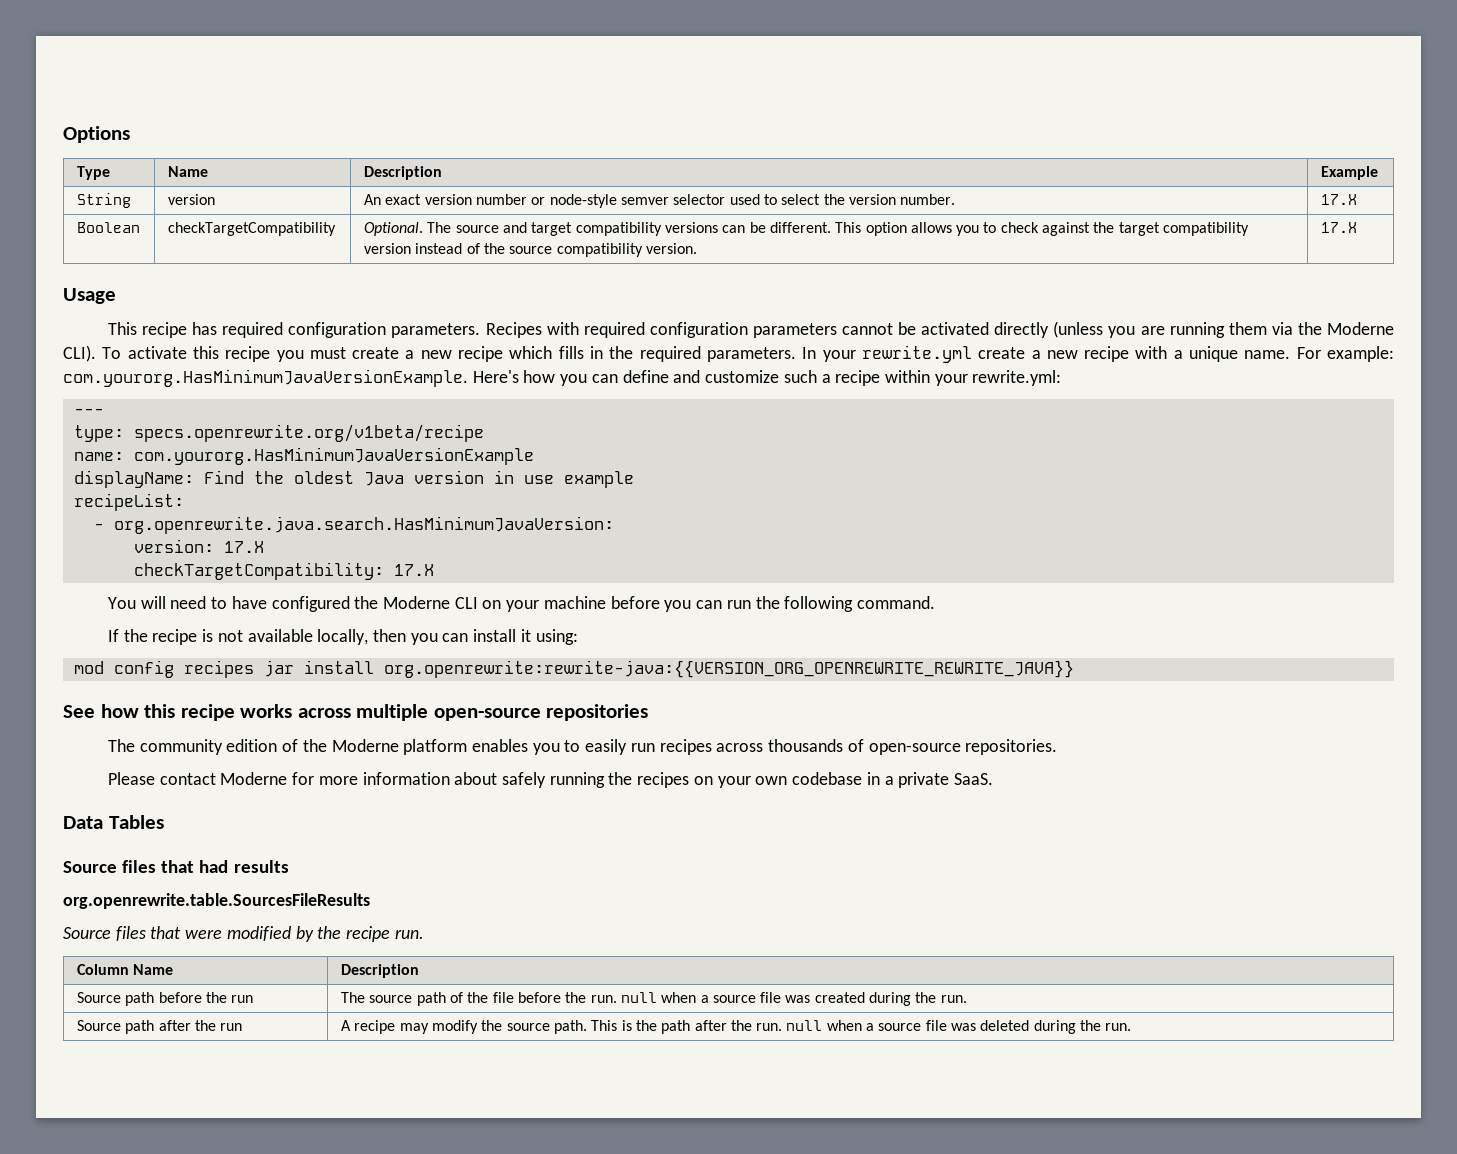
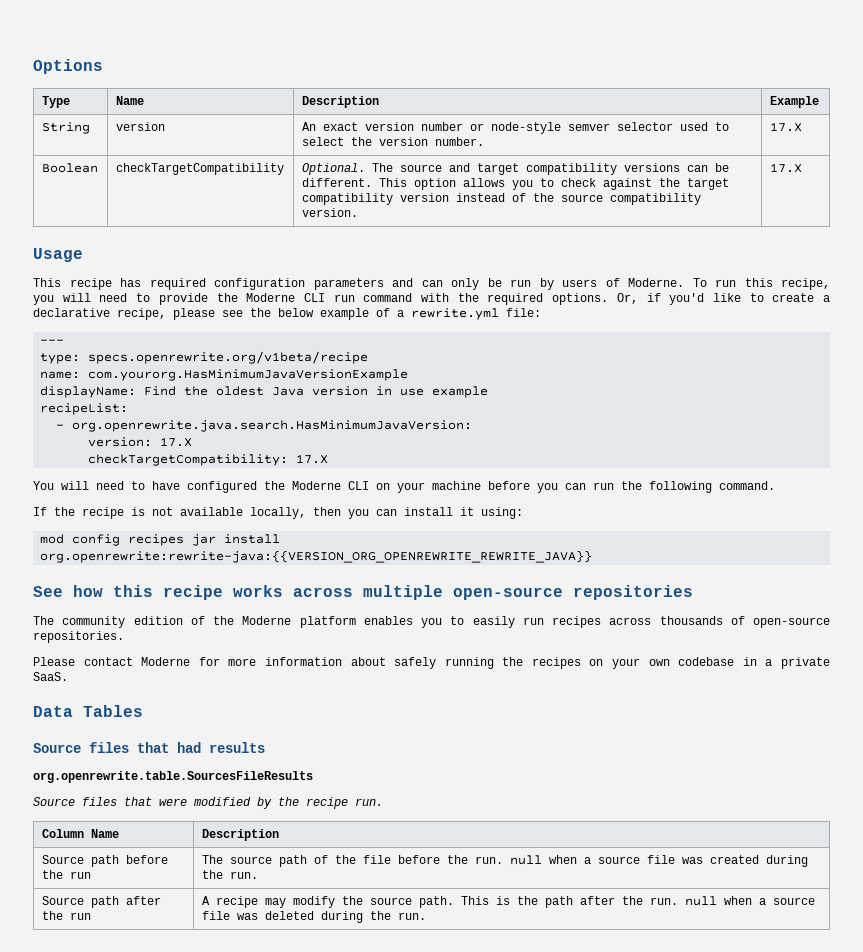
[391,321,1394,338] [63,345,1394,363] [63,369,1062,387] parameters. Recipes with required configuration parameters cannot be activated directly (unless you are running them via the Moderne CLI). To activate this recipe you must create a new recipe which fills in the required parameters. In your rewrite.yml create a new recipe with a unique name. For example: com.yourorg.HasMinimumJavaVersionExample. Here's how you can define and customize such a recipe within your rewrite.yml: -> [313,278,830,290] [33,293,831,305] [33,308,541,320] parameters and can only be run by users of Moderne. To run this recipe, you will need to provide the Moderne CLI run command with the required options. Or, if you'd like to create a declarative recipe, please see the below example of a rewrite.yml file:

